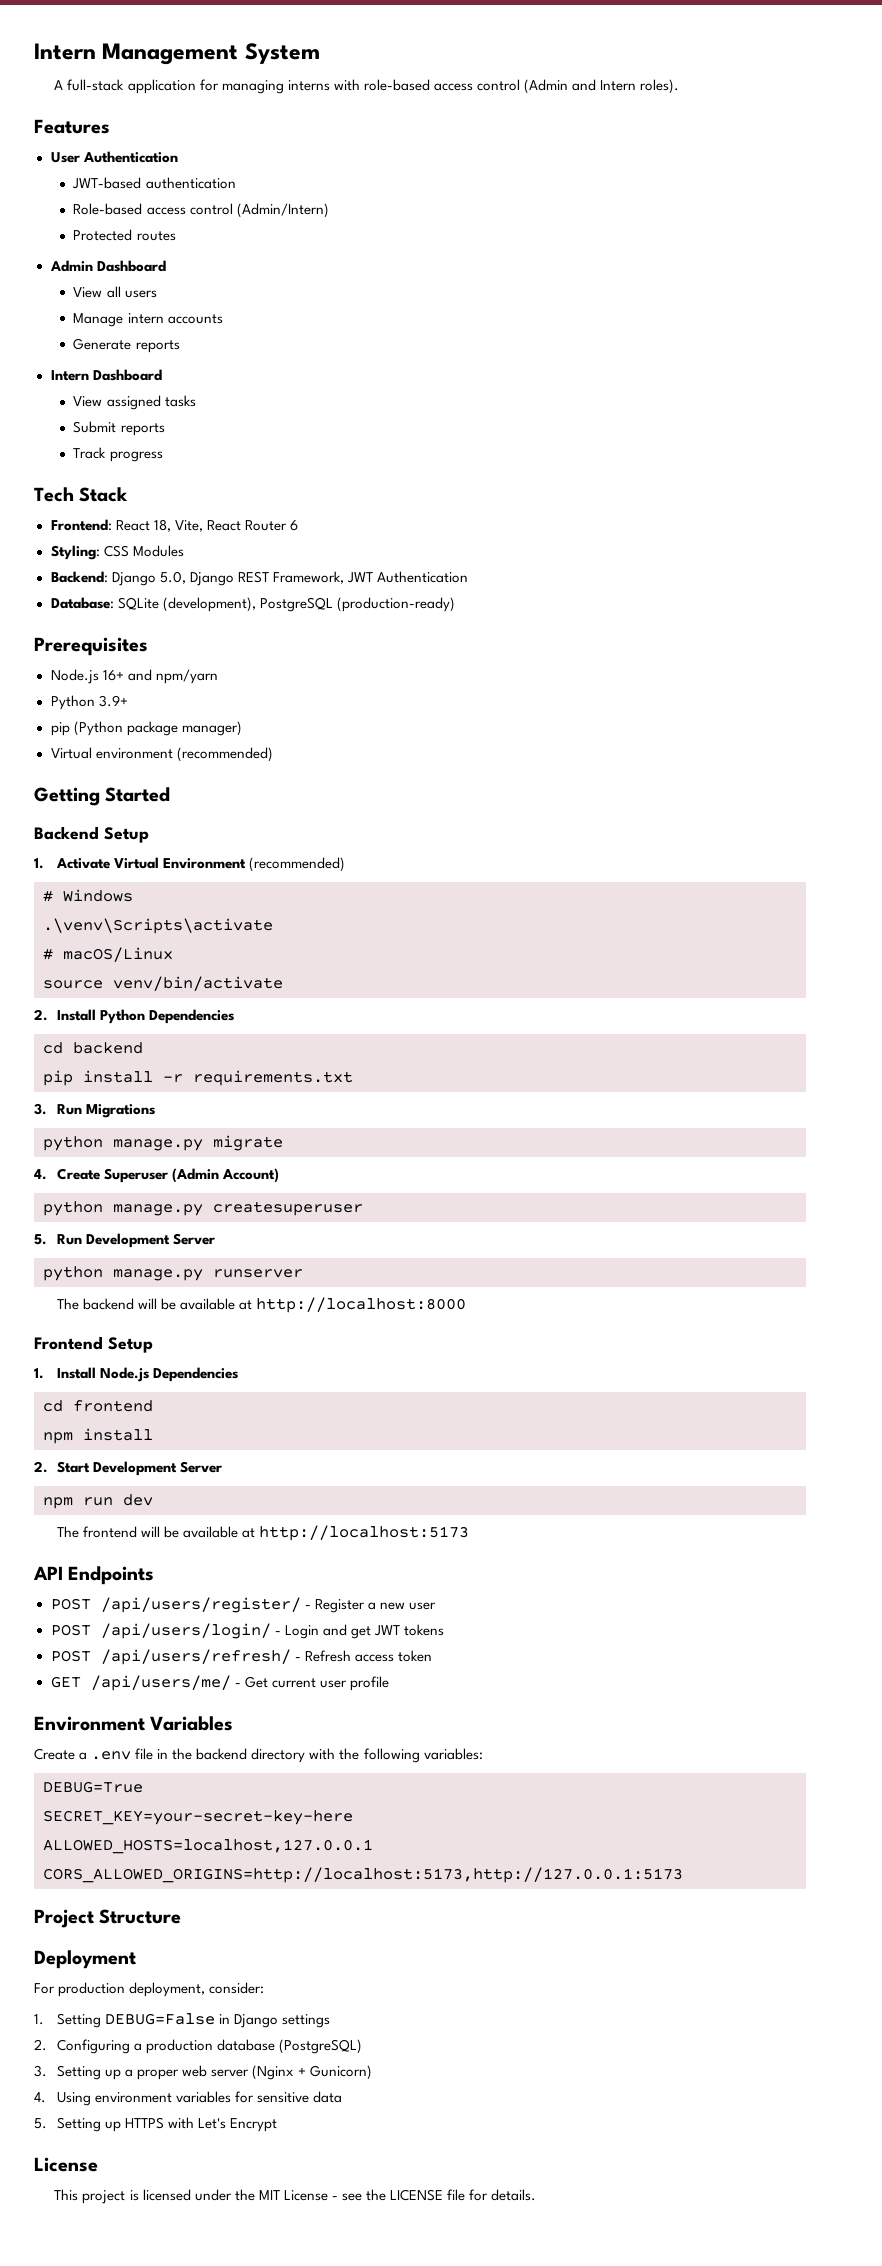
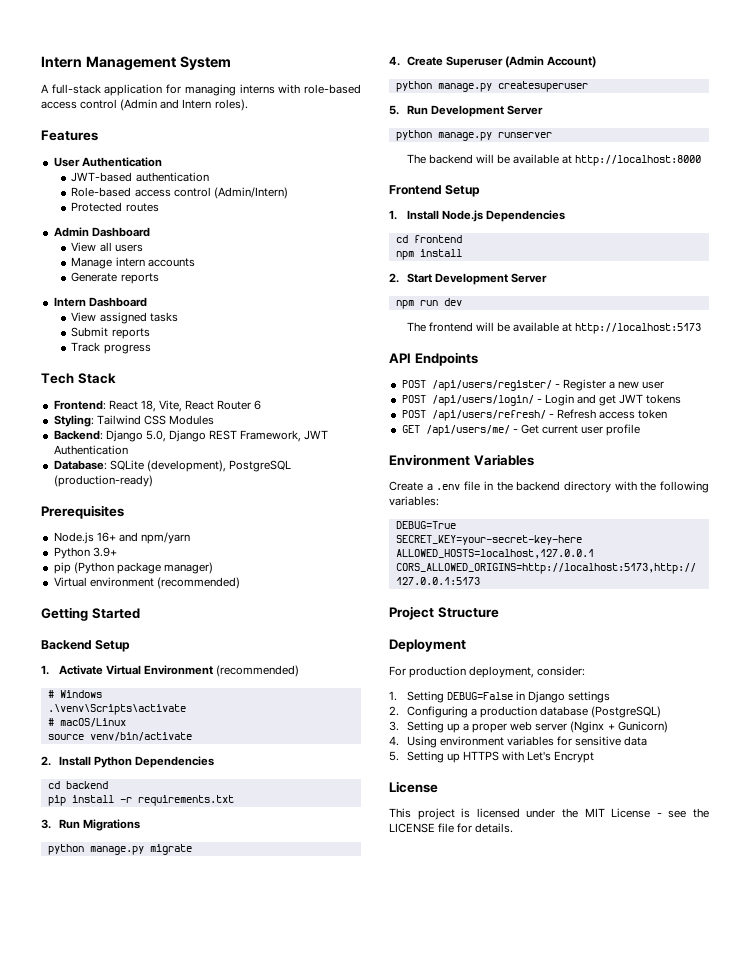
(100, 552) none -> [96,415,141,425] Tailwind

